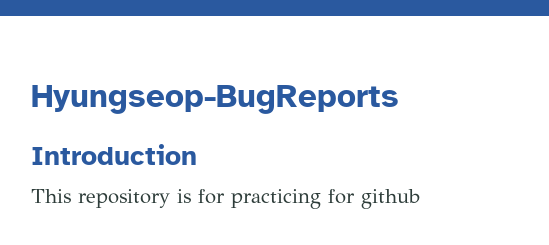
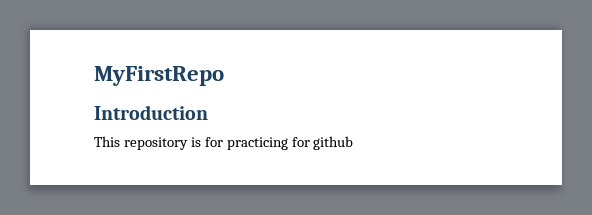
[31,85,399,114] Hyungseop-BugReports -> [94,66,224,86] MyFirstRepo

